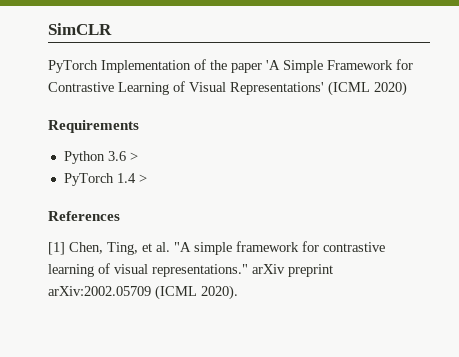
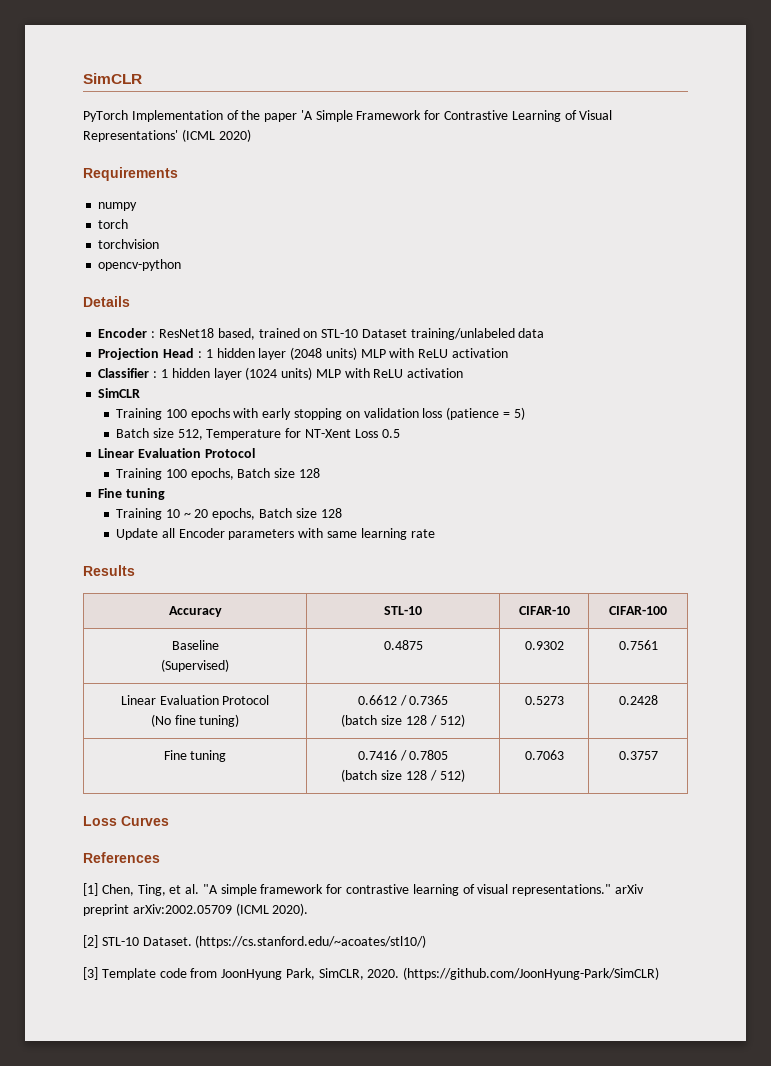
[63,151,138,164] [63,173,147,186] Python 3.6 > // PyTorch 1.4 > -> [98,202,138,211] [98,219,129,229] [98,239,160,249] [98,259,182,271] [83,296,130,307] [98,328,545,340] [98,347,508,360] [98,367,464,380] [98,388,141,398] [116,407,525,420] [116,428,400,440] [98,448,255,458] [116,468,321,480] [98,488,166,500] [116,508,342,520] [116,528,435,540] [83,565,135,576] [168,606,222,617] [384,606,422,615] [518,606,570,615] [609,606,667,615] [171,640,219,650] [161,659,229,672] [383,640,423,650] [524,641,564,650] [618,640,658,650] [120,695,270,705] [150,714,240,727] [357,695,449,706] [341,714,465,727] [524,696,564,705] [618,695,658,705] [163,750,227,762] [357,750,449,761] [341,769,465,782] [524,750,564,760] [618,751,658,760] [83,816,169,826] numpy // torch // torchvision // opencv-python // Details // Encoder : ResNet18 based, trained on STL-10 Dataset training/unlabeled data // Projection Head : 1 hidden layer (2048 units) MLP with ReLU activation // Classifier : 1 hidden layer (1024 units) MLP with ReLU activation // SimCLR // Training 100 epochs with early stopping on validation loss (patience = 5) // Batch size 512, Temperature for NT-Xent Loss 0.5 // Linear Evaluation Protocol // Training 100 epochs, Batch size 128 // Fine tuning // Training 10 ~ 20 epochs, Batch size 128 // Update all Encoder parameters with same learning rate // Results // Accuracy | STL-10 | CIFAR-10 | CIFAR-100 // Baseline // (Supervised) | 0.4875 | 0.9302 | 0.7561 // Linear Evaluation Protocol // (No fine tuning) | 0.6612 / 0.7365 // (batch size 128 / 512) | 0.5273 | 0.2428 // Fine tuning | 0.7416 / 0.7805 // (batch size 128 / 512) | 0.7063 | 0.3757 // Loss Curves
(238, 292) none -> [83,935,427,948] [83,967,660,980] // [2] STL-10 Dataset. (https://cs.stanford.edu/~acoates/stl10/) // [3] Template code from JoonHyung Park, SimCLR, 2020. (https://github.com/JoonHyung-Park/SimCLR)

